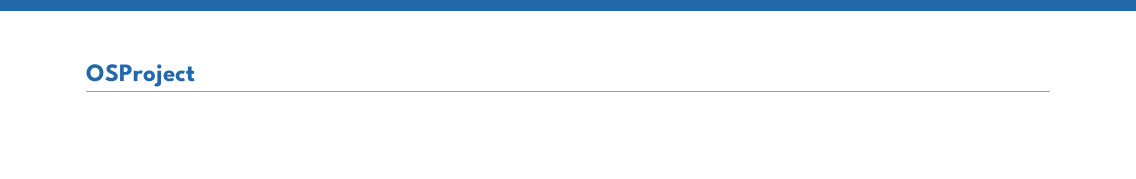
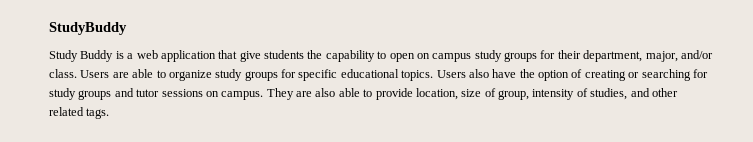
[86,64,195,87] OSProject -> [49,22,127,35] [49,50,713,62] [49,69,708,81] [49,88,678,100] [49,107,110,119] StudyBuddy // Study Buddy is a web application that give students the capability to open on campus study groups for their department, major, and/or class. Users are able to organize study groups for specific educational topics. Users also have the option of creating or searching for study groups and tutor sessions on campus. They are also able to provide location, size of group, intensity of studies, and other related tags.

